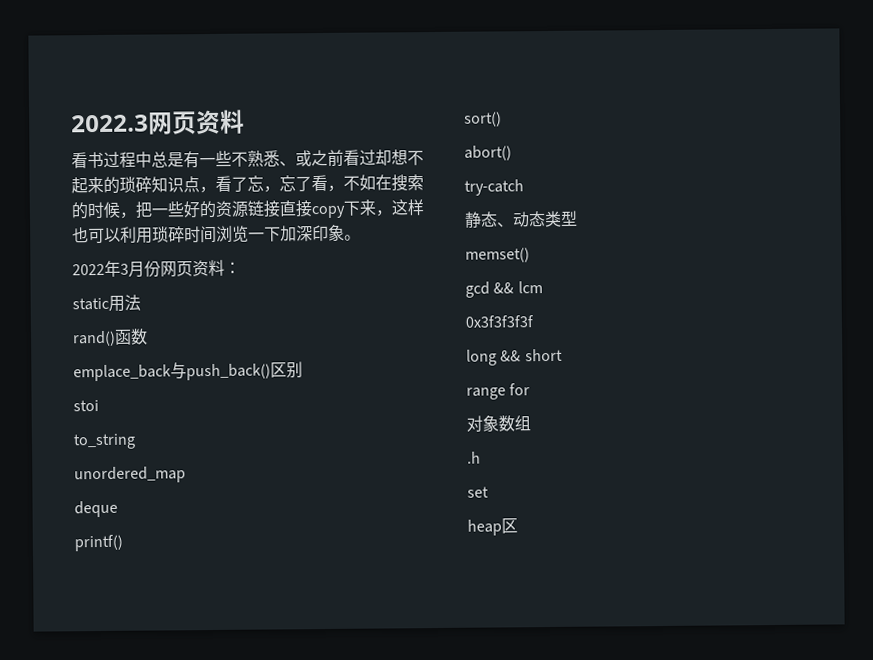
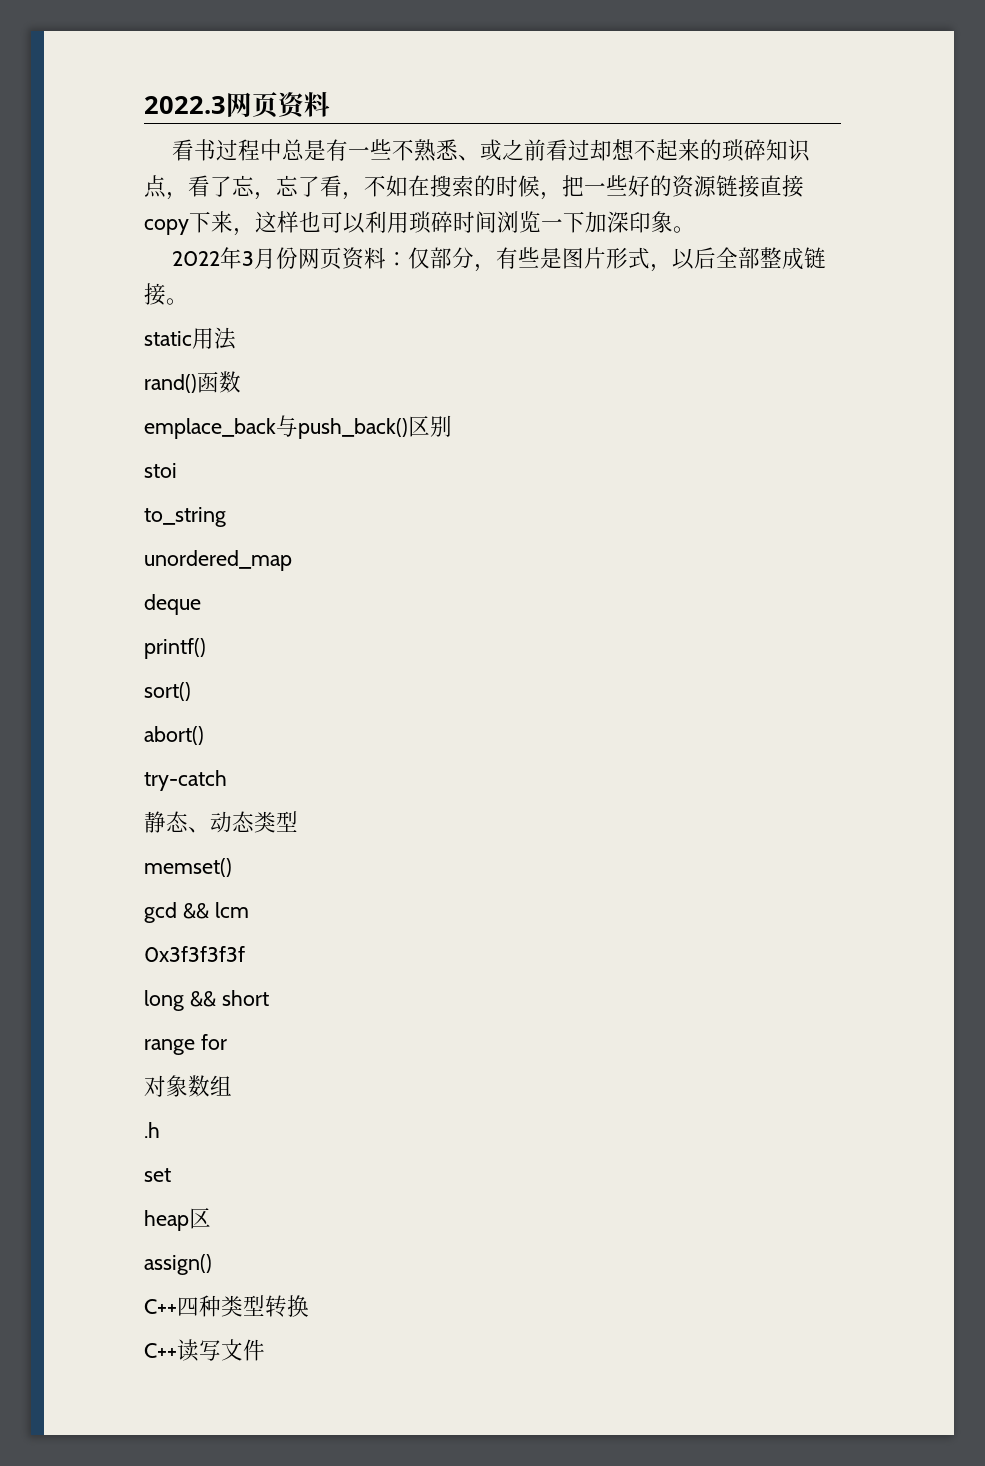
(241, 267) none -> [408,247,827,272] [144,283,188,305] 仅部分，有些是图片形式，以后全部整成链接。
(518, 526) none -> [144,1254,212,1275] [144,1295,309,1318] [144,1339,265,1362] // assign() // C++四种类型转换 // C++读写文件

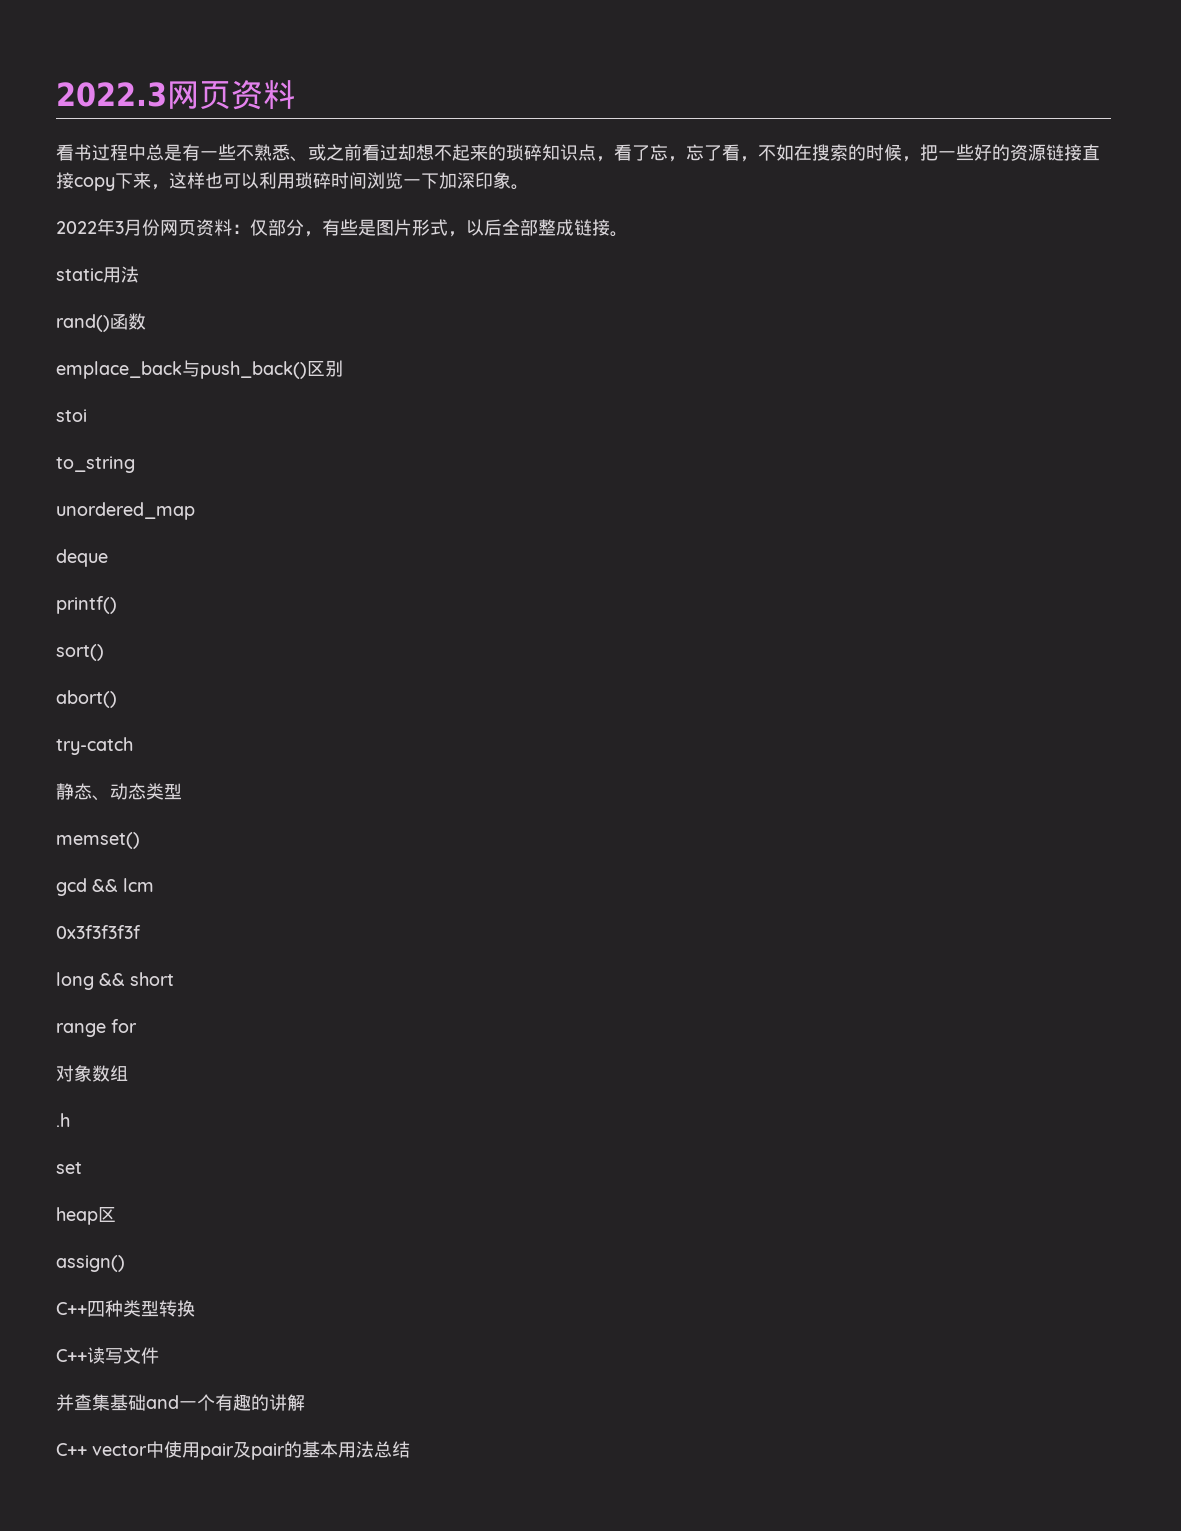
(265, 1350) none -> [56,1394,305,1411] [56,1441,410,1460] // 并查集基础and一个有趣的讲解 // C++ vector中使用pair及pair的基本用法总结

